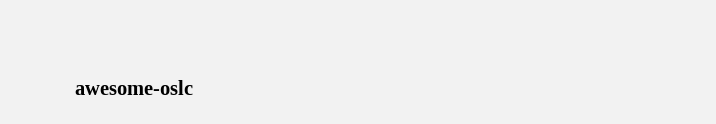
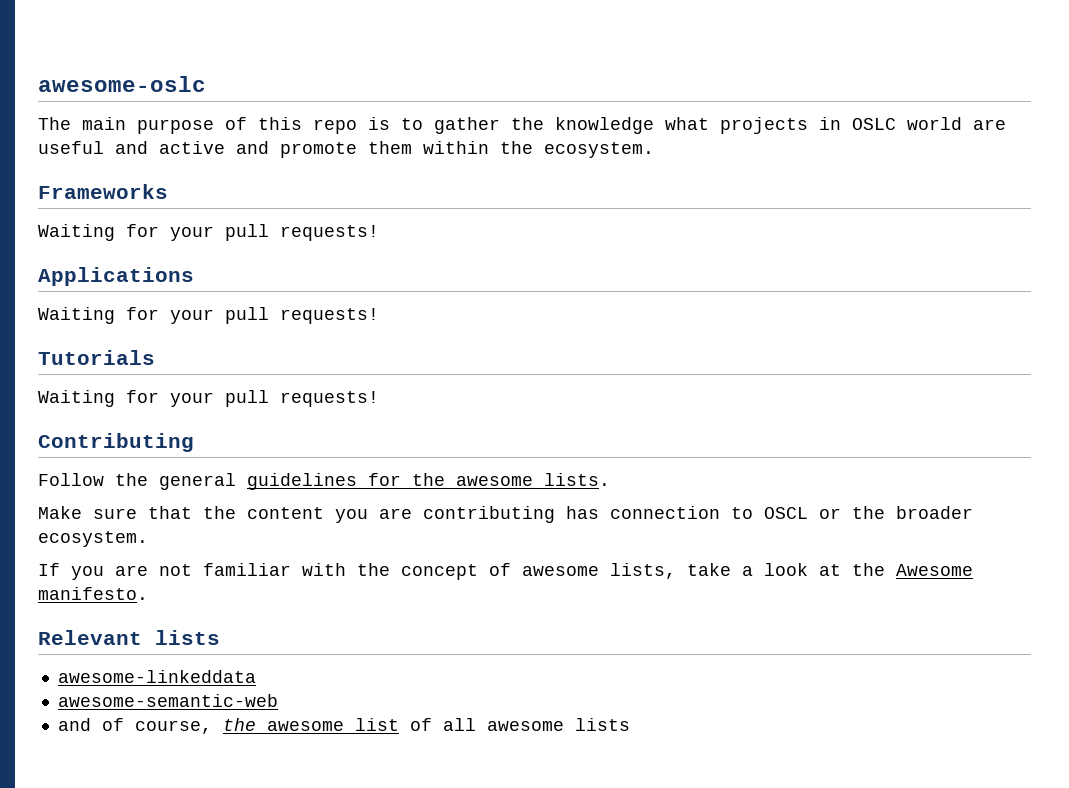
(193, 87) none -> [38,117,1006,134] [38,141,654,158] [38,184,168,199] [38,224,379,241] [38,267,194,286] [38,307,379,324] [38,350,155,365] [38,390,379,407] [38,433,194,452] [38,473,610,490] [38,506,973,523] [38,531,148,547] [38,563,973,580] [38,587,148,600] [38,630,220,645] [57,670,256,683] [57,694,278,707] [57,718,630,734] // The main purpose of this repo is to gather the knowledge what projects in OSLC world are useful and active and promote them within the ecosystem. // Frameworks // Waiting for your pull requests! // Applications // Waiting for your pull requests! // Tutorials // Waiting for your pull requests! // Contributing // Follow the general guidelines for the awesome lists. // Make sure that the content you are contributing has connection to OSCL or the broader ecosystem. // If you are not familiar with the concept of awesome lists, take a look at the Awesome manifesto. // Relevant lists // awesome-linkeddata // awesome-semantic-web // and of course, the awesome list of all awesome lists

